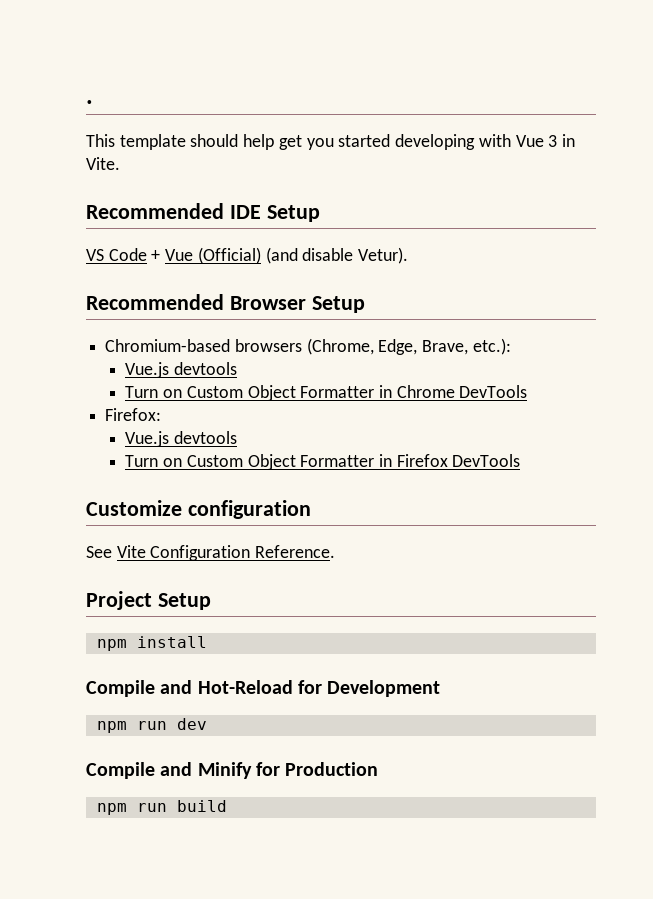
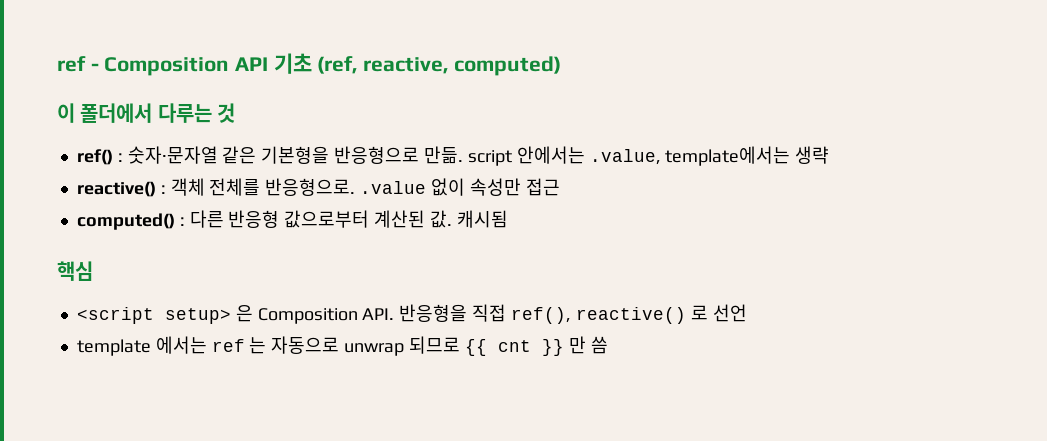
[86,100,93,104] [86,134,575,150] [86,157,120,170] [86,203,320,222] [86,247,409,264] [86,294,365,313] [105,338,511,355] [125,362,238,378] [125,385,528,401] [105,408,162,421] [125,431,238,447] [125,454,521,470] [86,500,311,519] [86,545,336,561] [86,591,211,610] [96,636,207,651] [86,680,441,697] [96,718,207,733] [86,762,379,779] [96,800,227,815] . // This template should help get you started developing with Vue 3 in Vite. // Recommended IDE Setup // VS Code + Vue (Official) (and disable Vetur). // Recommended Browser Setup // Chromium-based browsers (Chrome, Edge, Brave, etc.): // Vue.js devtools // Turn on Custom Object Formatter in Chrome DevTools // Firefox: // Vue.js devtools // Turn on Custom Object Formatter in Firefox DevTools // Customize configuration // See Vite Configuration Reference. // Project Setup // npm install // Compile and Hot-Reload for Development // npm run dev // Compile and Minify for Production // npm run build -> [57,53,561,76] [57,103,236,123] [76,146,830,166] [76,178,560,197] [76,210,508,230] [57,261,93,281] [76,304,747,324] [76,336,608,356] ref - Composition API 기초 (ref, reactive, computed) // 이 폴더에서 다루는 것 // ref() : 숫자·문자열 같은 기본형을 반응형으로 만듦. script 안에서는 .value, template에서는 생략 // reactive() : 객체 전체를 반응형으로. .value 없이 속성만 접근 // computed() : 다른 반응형 값으로부터 계산된 값. 캐시됨 // 핵심 // <script setup> 은 Composition API. 반응형을 직접 ref(), reactive() 로 선언 // template 에서는 ref 는 자동으로 unwrap 되므로 {{ cnt }} 만 씀

